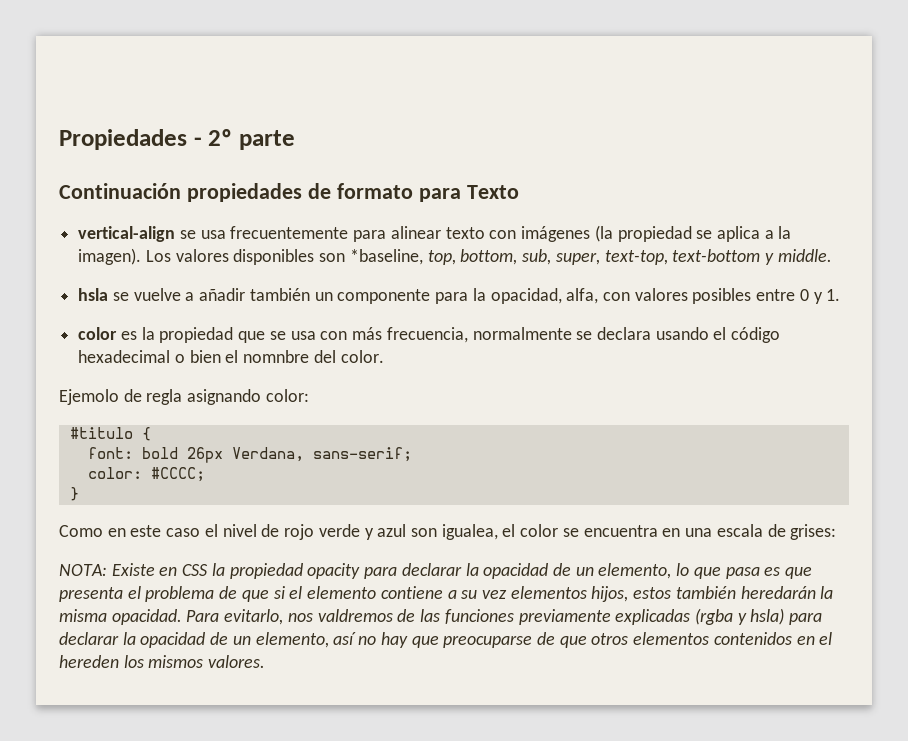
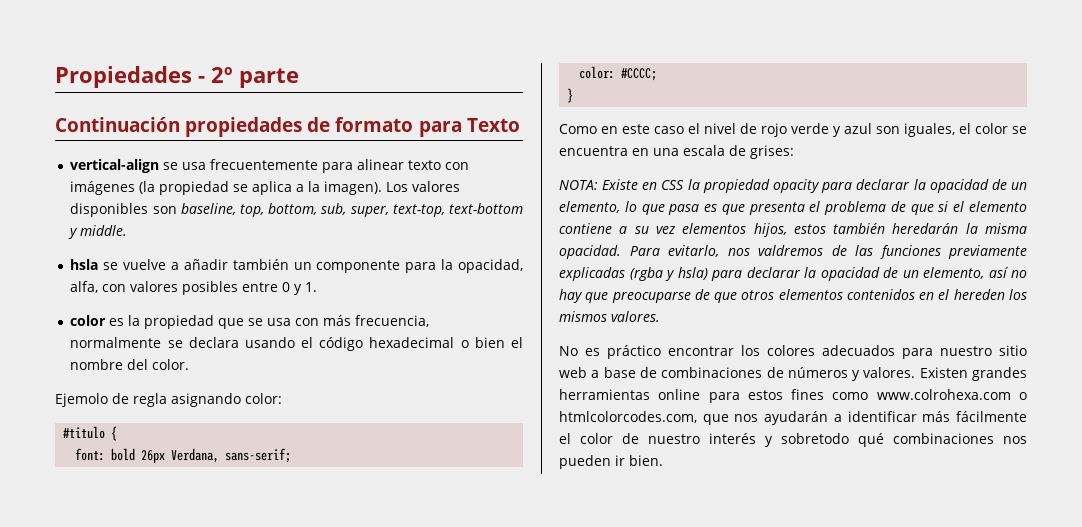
[349,249,423,265] *baseline, -> [180,203,236,215] baseline,
[243,350,310,363] nomnbre -> [70,359,124,370] nombre
[441,524,498,540] igualea, -> [904,123,955,137] iguales,
(266, 661) none -> [559,345,1027,359] [559,367,1027,381] [559,389,1027,403] [559,411,1027,425] [559,433,1027,447] [559,455,663,469] // No es práctico encontrar los colores adecuados para nuestro sitio web a base de combinaciones de números y valores. Existen grandes herramientas online para estos fines como www.colrohexa.com o htmlcolorcodes.com, que nos ayudarán a identificar más fácilmente el color de nuestro interés y sobretodo qué combinaciones nos pueden ir bien.

